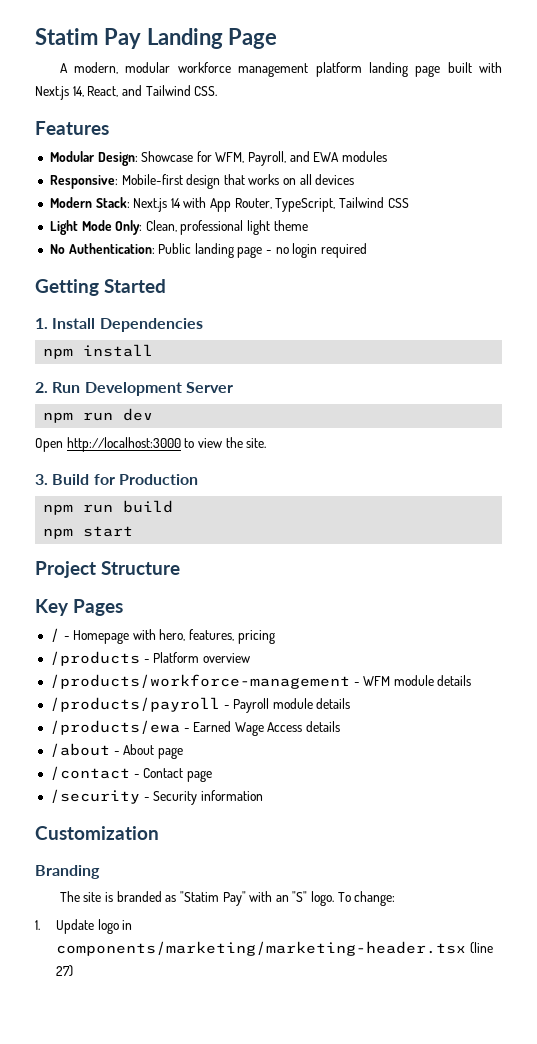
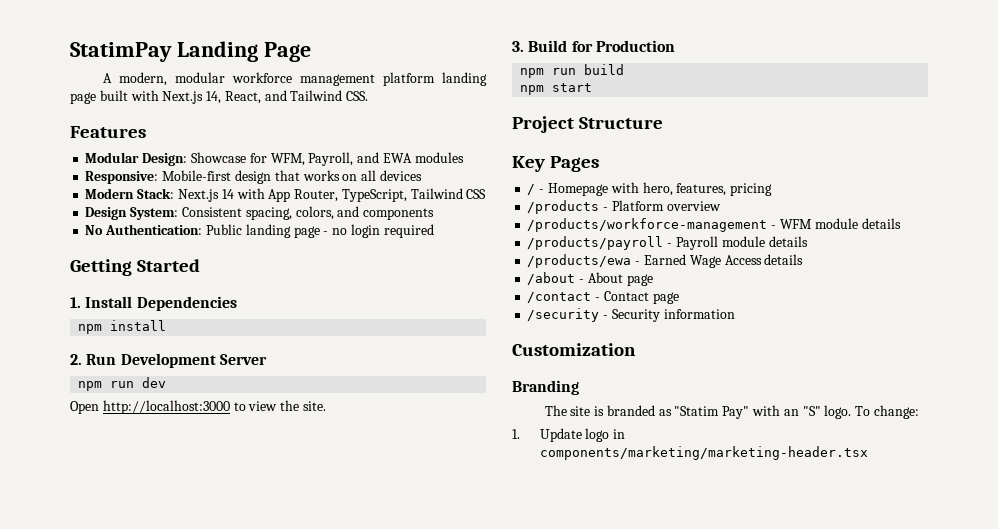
[35,28,141,49] Statim Pay -> [70,42,172,62] StatimPay
[49,220,308,235] Light Mode Only: Clean, professional light theme -> [85,206,435,220] Design System: Consistent spacing, colors, and components
[469,942,493,954] [55,965,73,977] (line 27) -> (868, 453) none

